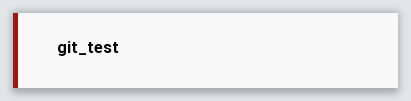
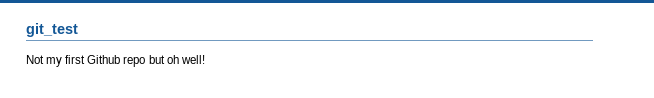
(119, 48) none -> [26,55,205,67] // Not my first Github repo but oh well!

